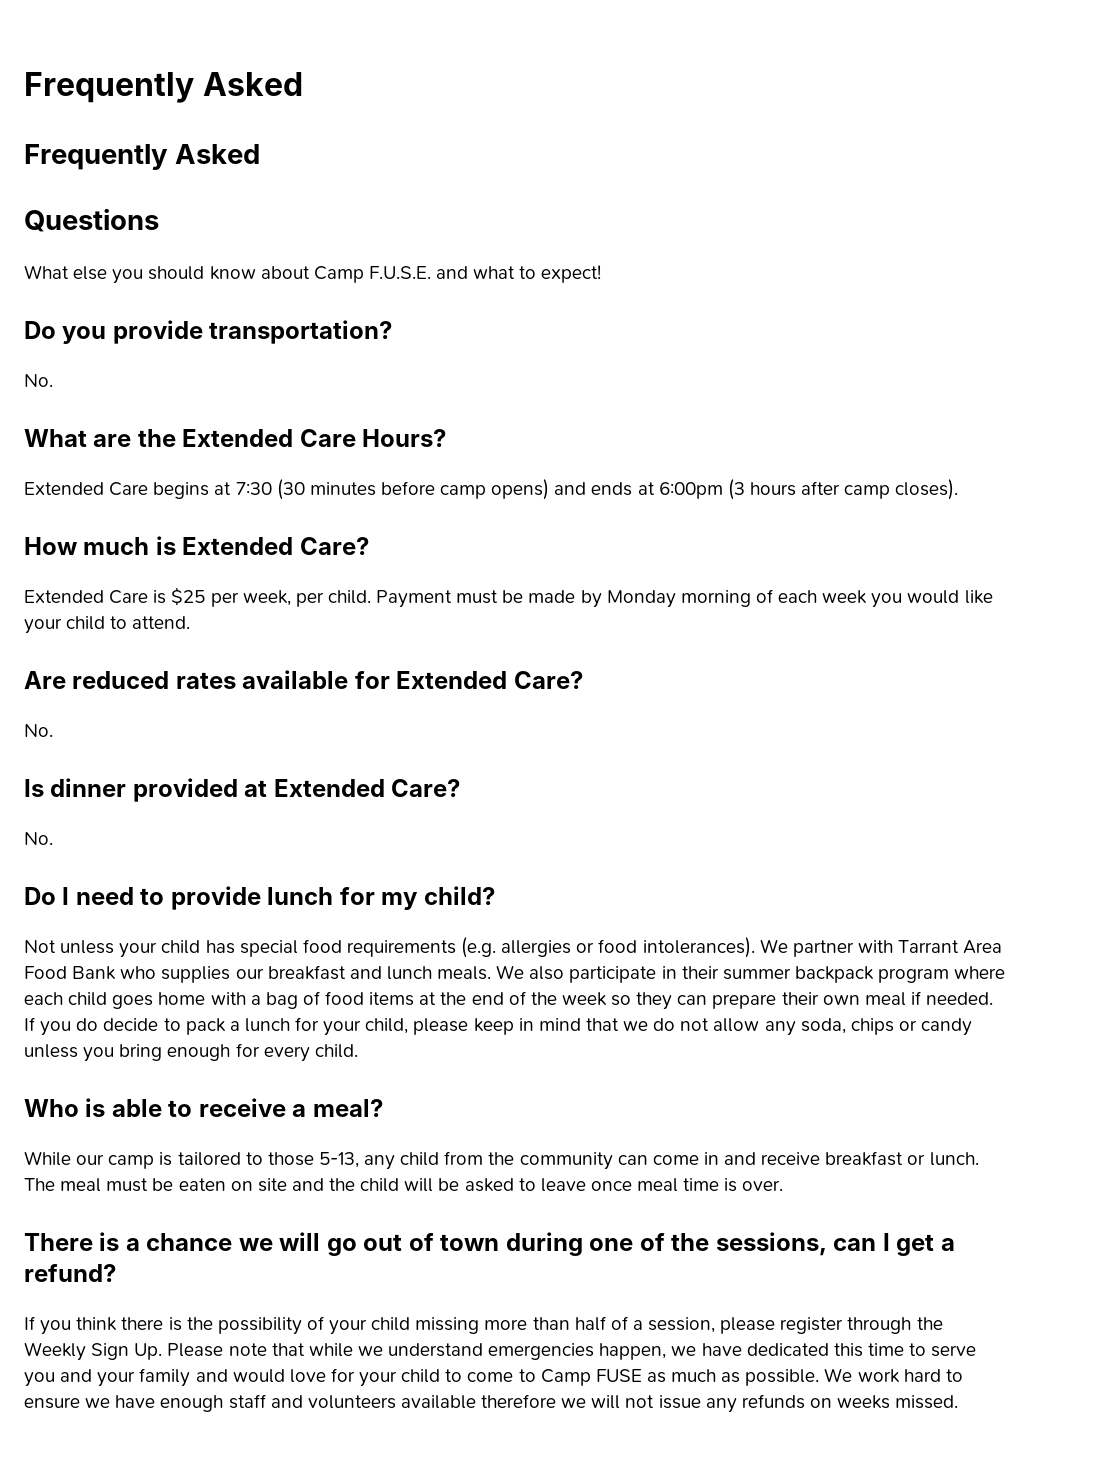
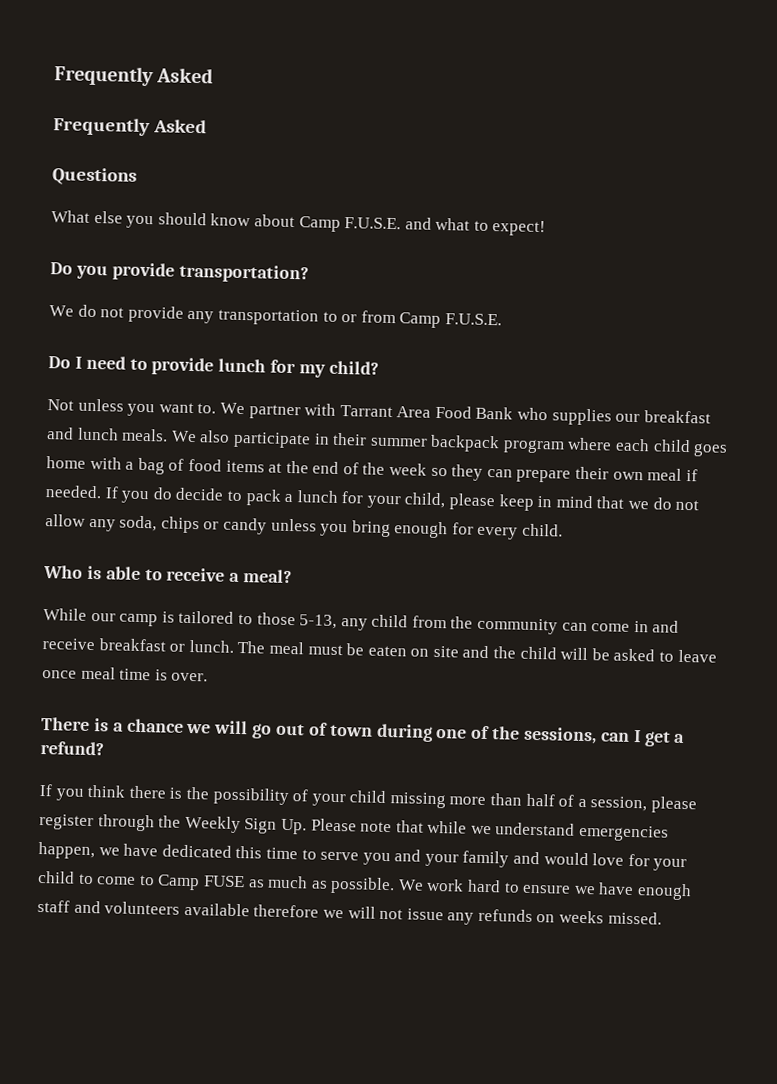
[24,374,53,387] [24,429,447,447] [24,479,959,500] [24,536,369,555] [24,587,993,608] [24,616,191,634] [24,670,583,689] [24,724,53,737] [24,778,461,802] [24,832,53,845] No. // What are the Extended Care Hours? // Extended Care begins at 7:30 (30 minutes before camp opens) and ends at 6:00pm (3 hours after camp closes). // How much is Extended Care? // Extended Care is $25 per week, per child. Payment must be made by Monday morning of each week you would like your child to attend. // Are reduced rates available for Extended Care? // No. // Is dinner provided at Extended Care? // No. -> [49,304,502,329] We do not provide any transportation to or from Camp F.U.S.E.
[119,937,755,958] your child has special food requirements (e.g. allergies or food intolerances). -> [127,402,217,417] you want to.

